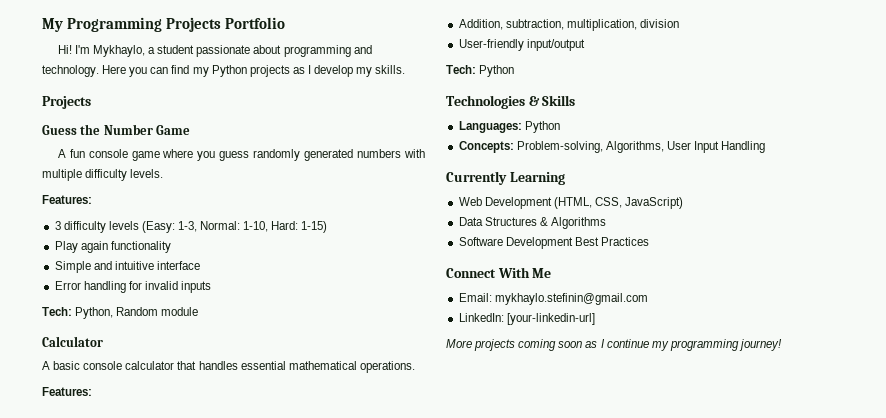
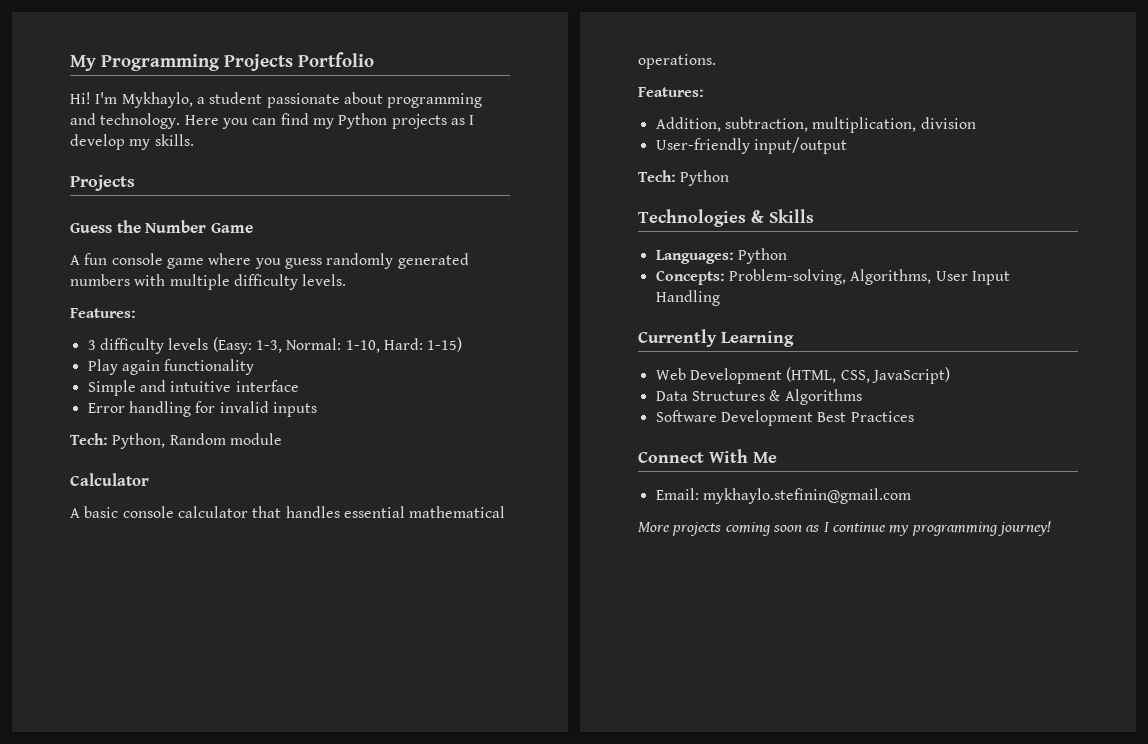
[458,313,595,325] // LinkedIn: [your-linkedin-url] -> (911, 496) none

